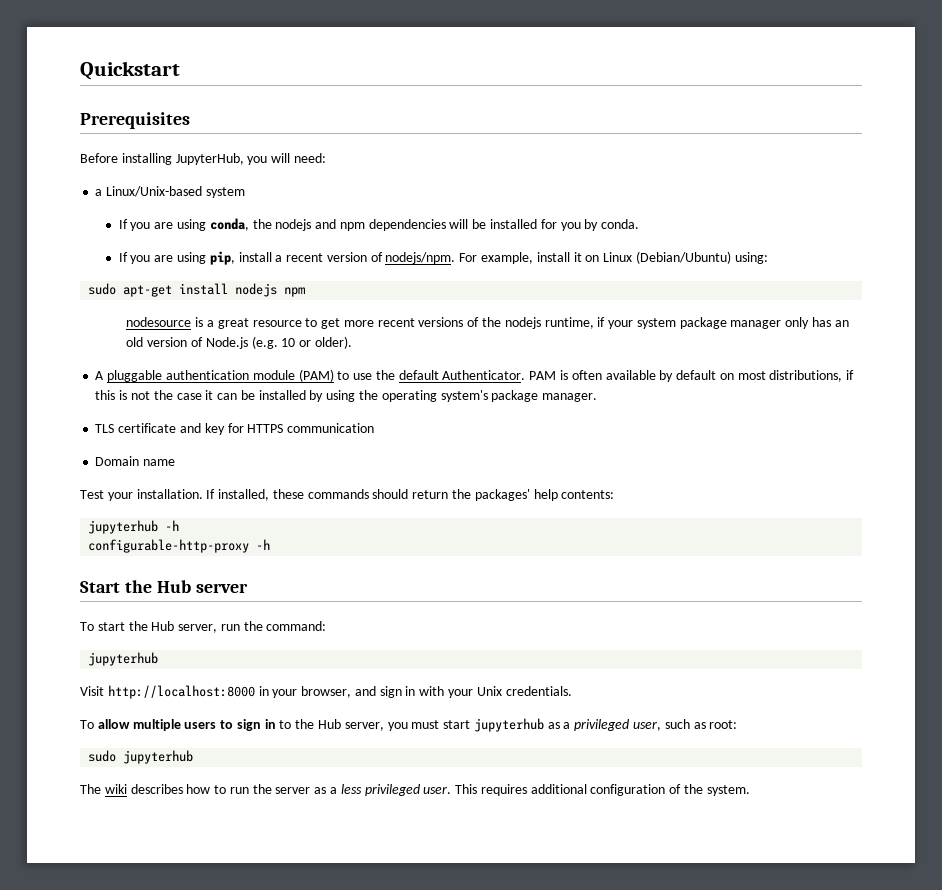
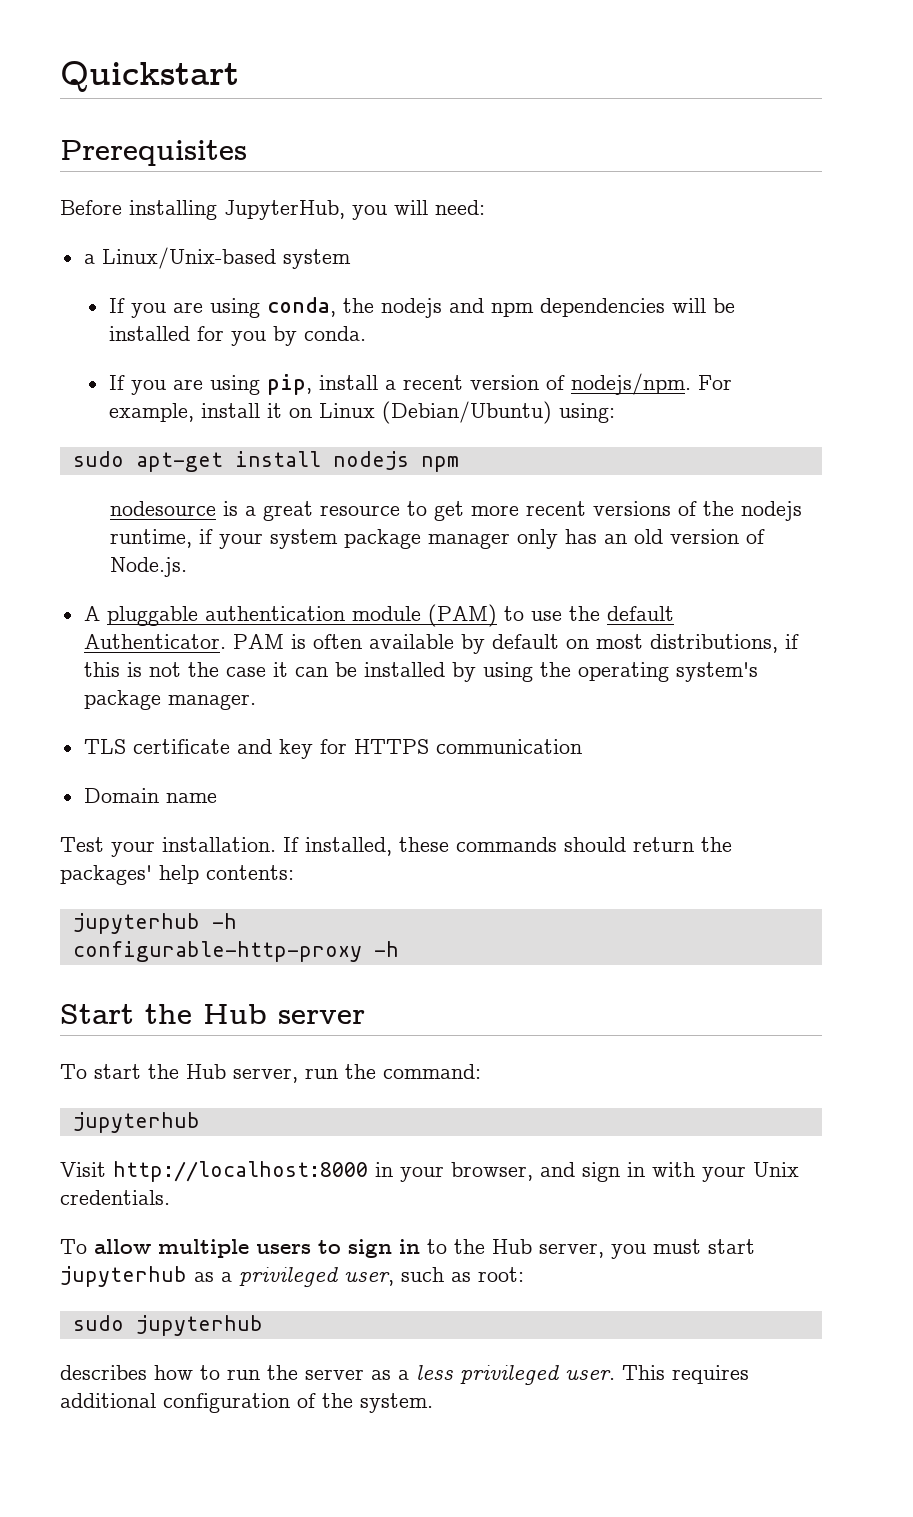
[205,336,352,349] Node.js (e.g. 10 or older). -> [109,557,187,577] Node.js.
[80,784,127,794] The wiki -> (263, 1325) none

